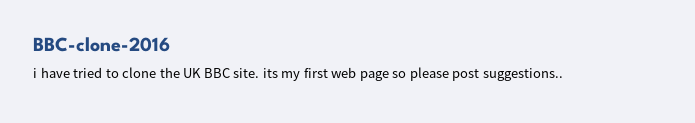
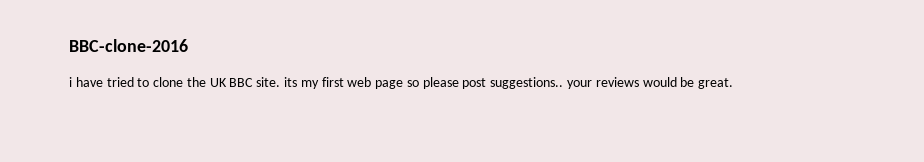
(563, 74) none -> [567,77,734,89] your reviews would be great.

